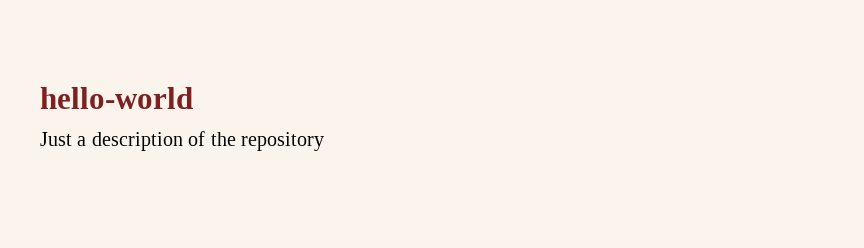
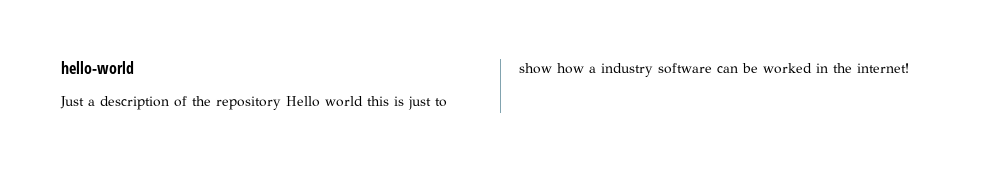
(324, 141) none -> [286,96,447,110] [519,63,909,77] Hello world this is just to show how a industry software can be worked in the internet!

